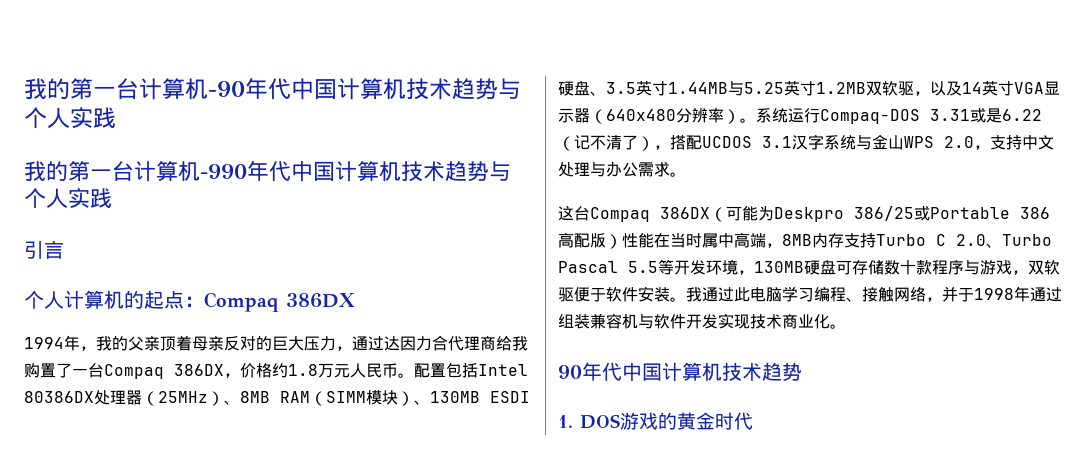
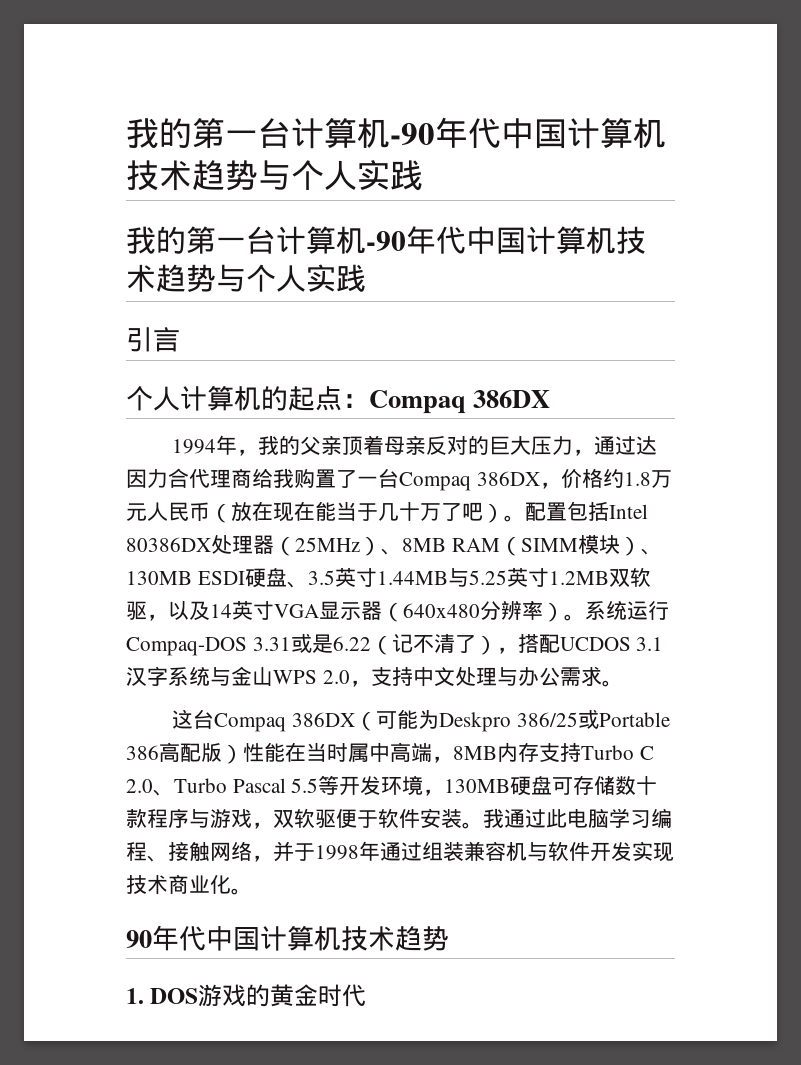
[200,164,247,179] -990 -> [366,231,406,251] -90
(398, 370) none -> [210,501,504,523] （放在现在能当于几十万了吧）

